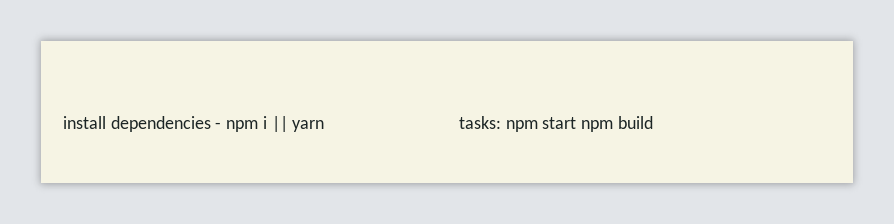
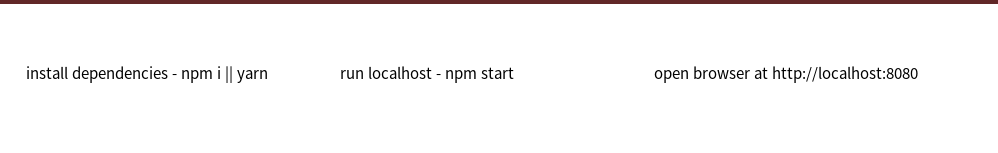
[459,116,501,129] tasks: -> [340,66,442,79] run localhost -
[581,116,653,132] npm build -> [654,66,919,83] // open browser at http://localhost:8080

